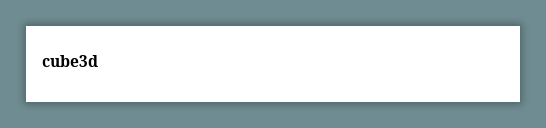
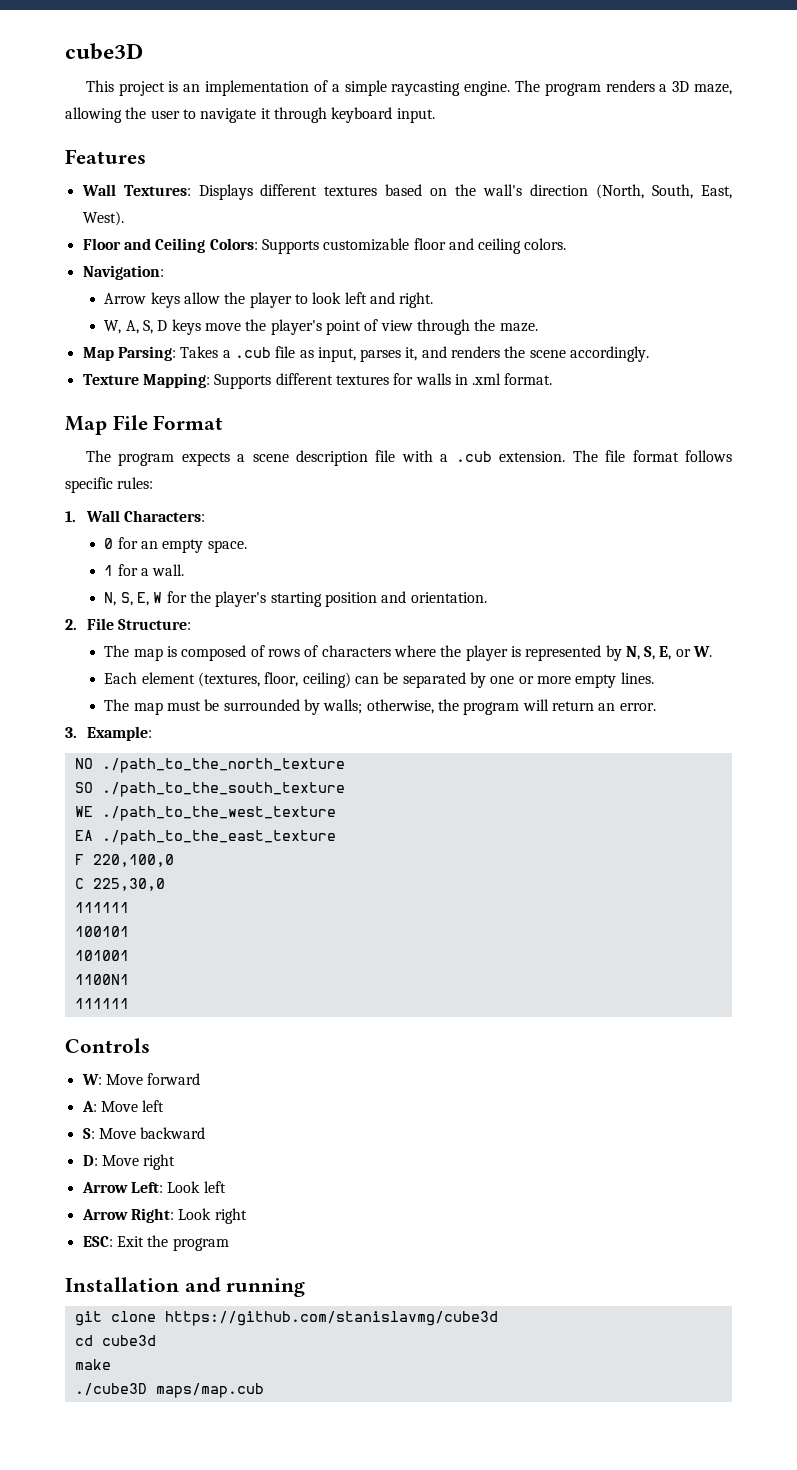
[42,55,98,67] cube3d -> [65,43,143,60] [85,80,733,96] [65,107,435,123] [65,149,146,164] [81,184,732,200] [82,211,124,226] [82,238,567,254] [82,265,164,280] [104,292,434,308] [104,319,538,335] [82,346,650,362] [82,373,553,389] [65,415,224,435] [85,450,732,466] [65,477,154,493] [65,510,206,522] [104,537,247,553] [104,564,185,576] [104,591,487,607] [65,618,192,630] [104,645,713,661] [104,672,654,688] [104,699,656,715] [65,726,152,741] [74,758,345,773] [74,782,345,797] [74,806,336,821] [74,830,336,845] [74,854,174,867] [74,878,165,891] [74,902,129,913] [74,926,129,937] [74,950,129,961] [74,974,129,985] [74,998,129,1009] [65,1038,150,1053] [81,1073,201,1085] [81,1100,165,1112] [82,1127,206,1139] [82,1154,176,1170] [81,1181,226,1193] [81,1208,247,1224] [82,1235,229,1251] [65,1277,306,1297] [74,1311,498,1326] [74,1335,156,1346] [74,1359,111,1370] [74,1383,264,1398] cube3D // This project is an implementation of a simple raycasting engine. The program renders a 3D maze, allowing the user to navigate it through keyboard input. // Features // Wall Textures: Displays different textures based on the wall's direction (North, South, East, West). // Floor and Ceiling Colors: Supports customizable floor and ceiling colors. // Navigation: // Arrow keys allow the player to look left and right. // W, A, S, D keys move the player's point of view through the maze. // Map Parsing: Takes a .cub file as input, parses it, and renders the scene accordingly. // Texture Mapping: Supports different textures for walls in .xml format. // Map File Format // The program expects a scene description file with a .cub extension. The file format follows specific rules: // 1. Wall Characters: // 0 for an empty space. // 1 for a wall. // N, S, E, W for the player's starting position and orientation. // 2. File Structure: // The map is composed of rows of characters where the player is represented by N, S, E, or W. // Each element (textures, floor, ceiling) can be separated by one or more empty lines. // The map must be surrounded by walls; otherwise, the program will return an error. // 3. Example: // NO ./path_to_the_north_texture // SO ./path_to_the_south_texture // WE ./path_to_the_west_texture // EA ./path_to_the_east_texture // F 220,100,0 // C 225,30,0 // 111111 // 100101 // 101001 // 1100N1 // 111111 // Controls // W: Move forward // A: Move left // S: Move backward // D: Move right // Arrow Left: Look left // Arrow Right: Look right // ESC: Exit the program // Installation and running // git clone https://github.com/stanislavmg/cube3d // cd cube3d // make // ./cube3D maps/map.cub

